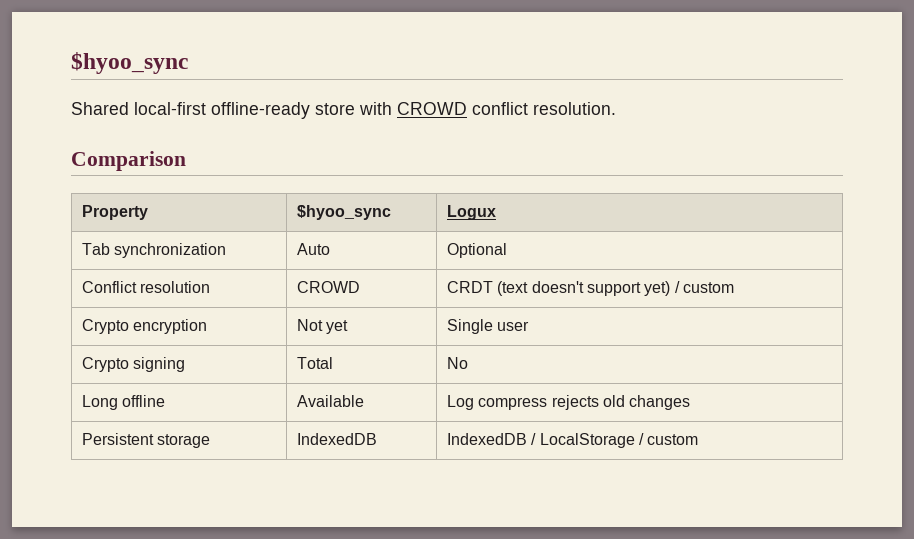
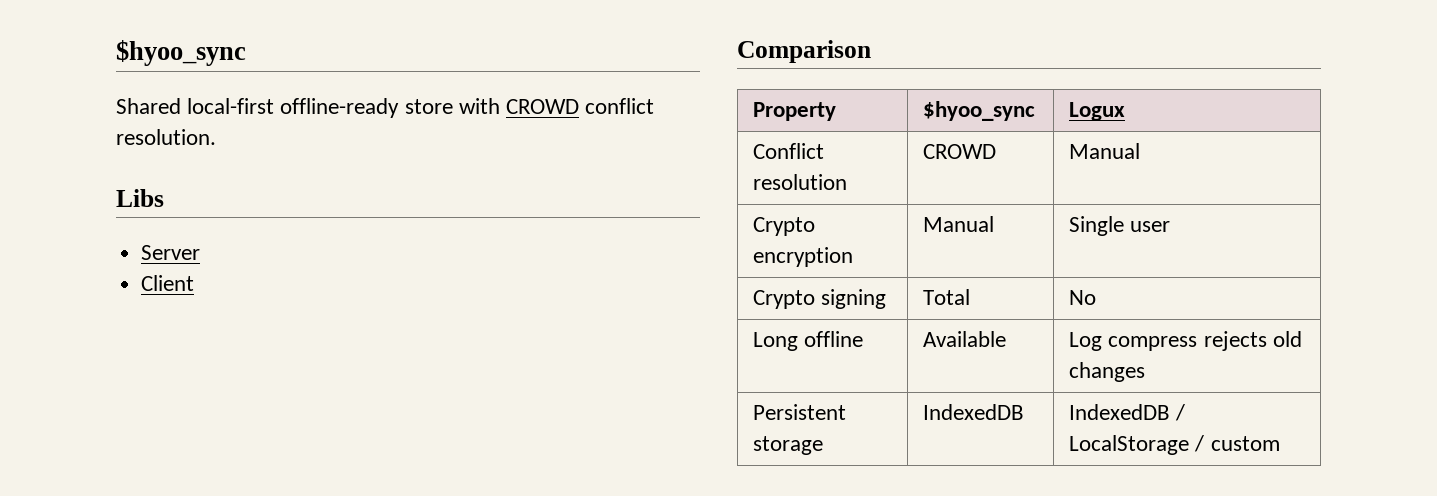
(616, 108) none -> [116,189,164,207] [141,245,201,260] [141,275,195,291] // Libs // Server // Client
[82,243,227,258] [297,243,331,255] [447,243,508,258] // Tab synchronization | Auto | Optional -> (1126, 111) none
[447,281,734,296] CRDT (text doesn't support yet) / custom -> [1069,143,1141,159] Manual
[297,319,349,334] Not yet -> [923,216,995,232] Manual

